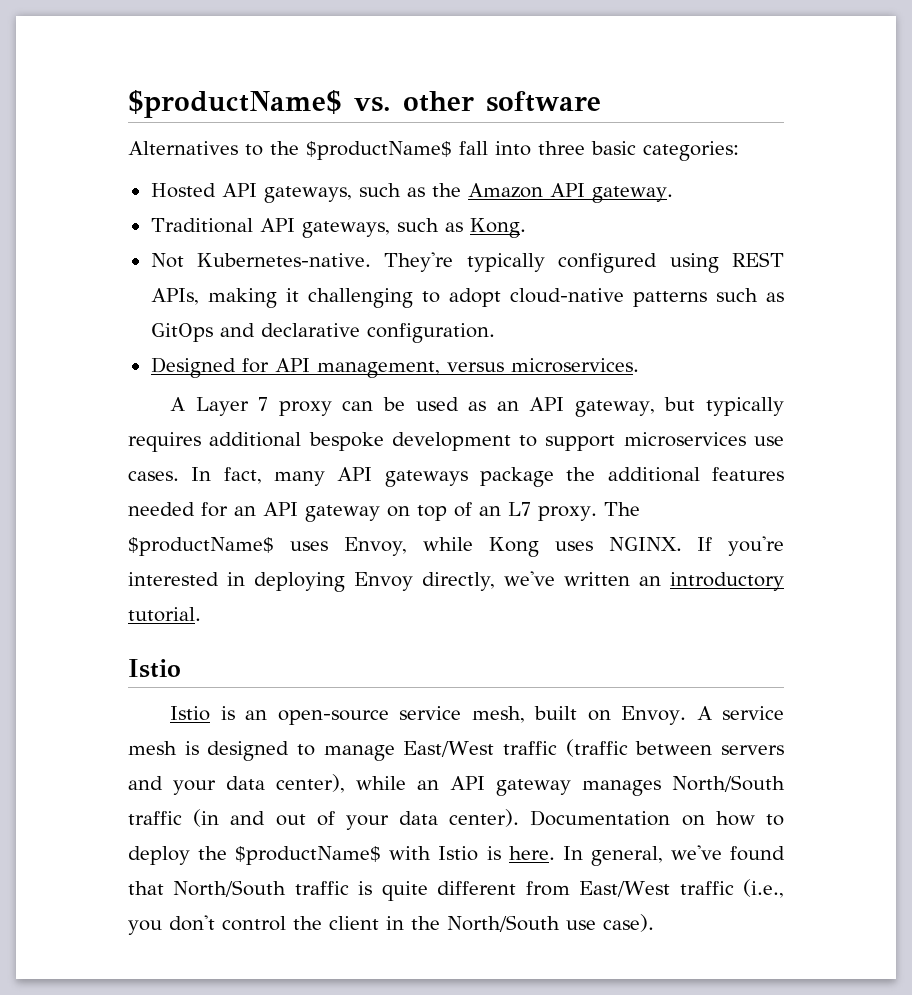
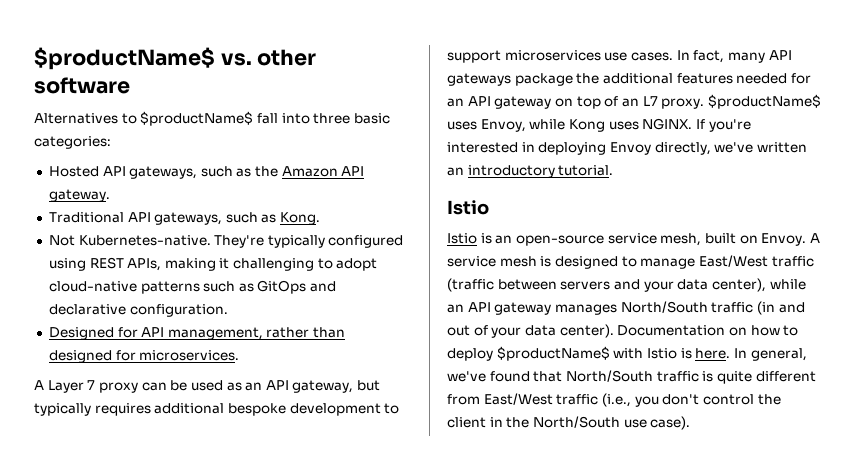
[270,141,299,155] the -> (137, 118) none
[446,362,504,372] versus -> [266,327,346,338] [48,350,136,363] rather than designed for
[603,502,640,516] The -> (705, 103) none
[198,846,228,860] the -> (493, 354) none

